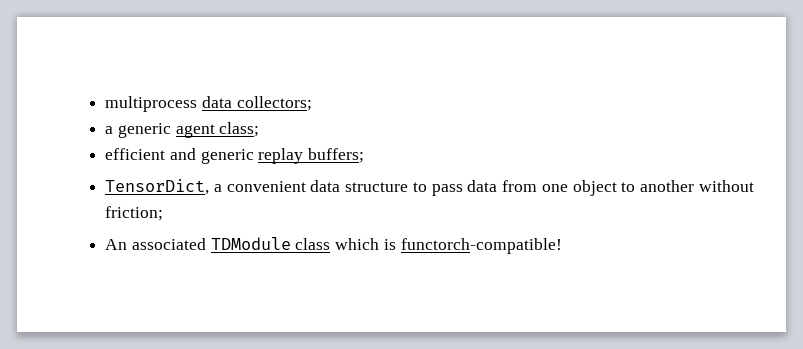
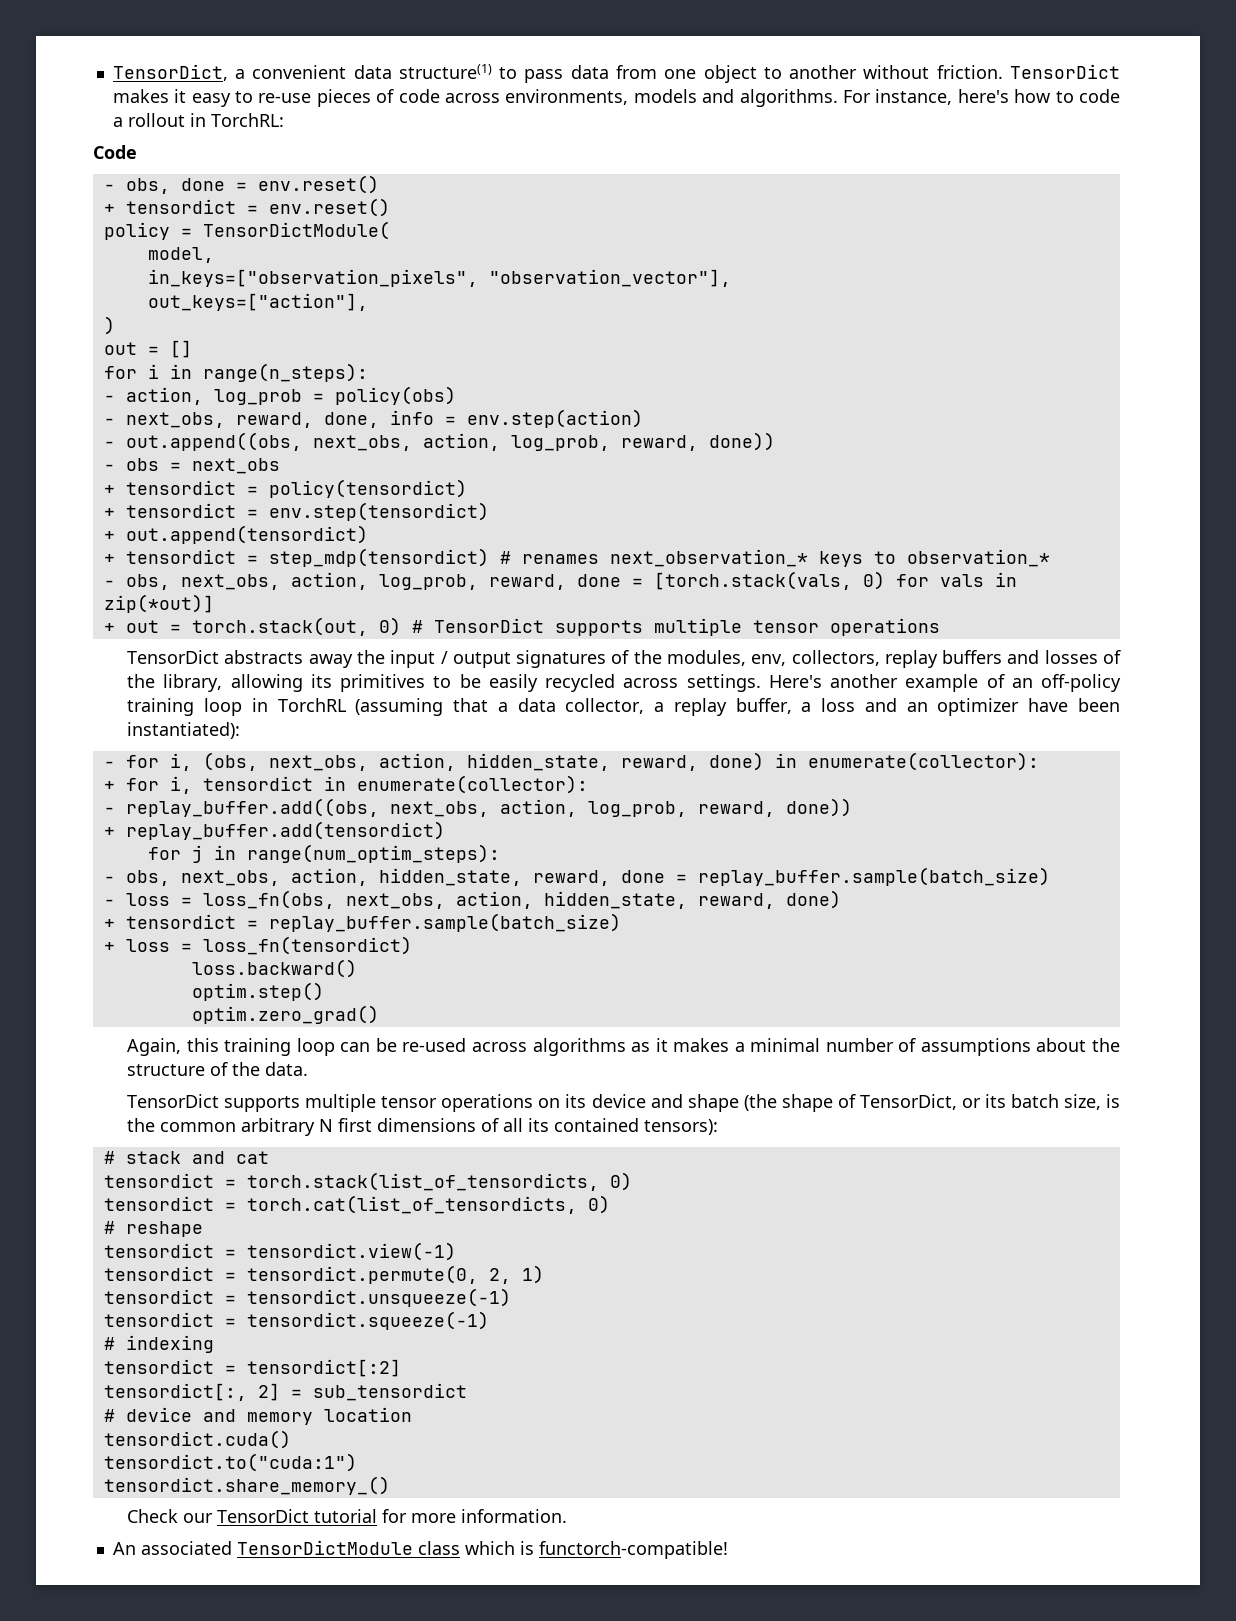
[105,96,312,112] [105,122,260,138] [105,148,365,164] multiprocess data collectors; // a generic agent class; // efficient and generic replay buffers; // -> (112, 72) none
[345,182,409,192] structure -> [398,64,492,79] structure(1)
[105,206,164,221] friction; -> [936,64,1120,79] [112,89,1120,107] [112,113,284,127] [93,145,137,159] [103,175,379,194] [103,198,390,217] [103,221,390,240] [147,247,214,263] [147,269,731,287] [147,293,368,311] [103,316,115,335] [103,340,192,358] [103,363,368,382] [103,386,456,405] [103,409,643,428] [103,432,775,451] [103,458,280,474] [103,479,467,498] [103,502,489,521] [103,525,368,544] [103,548,1050,567] [103,571,1017,590] [103,594,214,613] [103,617,940,636] [127,650,1121,668] [127,674,1122,692] [127,698,1120,716] [127,722,241,739] [103,752,1039,771] [103,775,588,794] [103,798,852,817] [103,821,445,840] [147,844,500,863] [103,867,1050,886] [103,890,841,909] [103,913,621,932] [103,936,412,955] [191,959,357,978] [191,982,324,1001] [191,1005,379,1024] [127,1038,1121,1056] [127,1062,309,1076] [127,1094,1121,1112] [127,1118,719,1136] [103,1151,269,1164] [103,1172,632,1191] [103,1195,610,1214] [103,1221,203,1237] [103,1242,456,1261] [103,1265,544,1284] [103,1288,511,1307] [103,1311,489,1330] [103,1335,214,1353] [103,1359,401,1377] [103,1383,467,1401] [103,1407,412,1425] [103,1430,291,1449] [103,1453,357,1472] [103,1476,390,1495] [127,1509,568,1523] friction. TensorDict makes it easy to re-use pieces of code across environments, models and algorithms. For instance, here's how to code a rollout in TorchRL: // Code // - obs, done = env.reset() // + tensordict = env.reset() // policy = TensorDictModule( // model, // in_keys=["observation_pixels", "observation_vector"], // out_keys=["action"], // ) // out = [] // for i in range(n_steps): // - action, log_prob = policy(obs) // - next_obs, reward, done, info = env.step(action) // - out.append((obs, next_obs, action, log_prob, reward, done)) // - obs = next_obs // + tensordict = policy(tensordict) // + tensordict = env.step(tensordict) // + out.append(tensordict) // + tensordict = step_mdp(tensordict) # renames next_observation_* keys to observation_* // - obs, next_obs, action, log_prob, reward, done = [torch.stack(vals, 0) for vals in zip(*out)] // + out = torch.stack(out, 0) # TensorDict supports multiple tensor operations // TensorDict abstracts away the input / output signatures of the modules, env, collectors, replay buffers and losses of the library, allowing its primitives to be easily recycled across settings. Here's another example of an off-policy training loop in TorchRL (assuming that a data collector, a replay buffer, a loss and an optimizer have been instantiated): // - for i, (obs, next_obs, action, hidden_state, reward, done) in enumerate(collector): // + for i, tensordict in enumerate(collector): // - replay_buffer.add((obs, next_obs, action, log_prob, reward, done)) // + replay_buffer.add(tensordict) // for j in range(num_optim_steps): // - obs, next_obs, action, hidden_state, reward, done = replay_buffer.sample(batch_size) // - loss = loss_fn(obs, next_obs, action, hidden_state, reward, done) // + tensordict = replay_buffer.sample(batch_size) // + loss = loss_fn(tensordict) // loss.backward() // optim.step() // optim.zero_grad() // Again, this training loop can be re-used across algorithms as it makes a minimal number of assumptions about the structure of the data. // TensorDict supports multiple tensor operations on its device and shape (the shape of TensorDict, or its batch size, is the common arbitrary N first dimensions of all its contained tensors): // # stack and cat // tensordict = torch.stack(list_of_tensordicts, 0) // tensordict = torch.cat(list_of_tensordicts, 0) // # reshape // tensordict = tensordict.view(-1) // tensordict = tensordict.permute(0, 2, 1) // tensordict = tensordict.unsqueeze(-1) // tensordict = tensordict.squeeze(-1) // # indexing // tensordict = tensordict[:2] // tensordict[:, 2] = sub_tensordict // # device and memory location // tensordict.cuda() // tensordict.to("cuda:1") // tensordict.share_memory_() // Check our TensorDict tutorial for more information.
[210,237,291,250] TDModule -> [236,1540,413,1555] TensorDictModule

